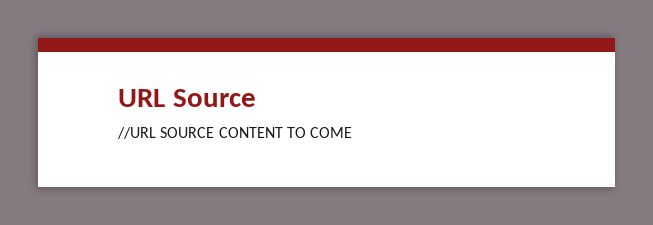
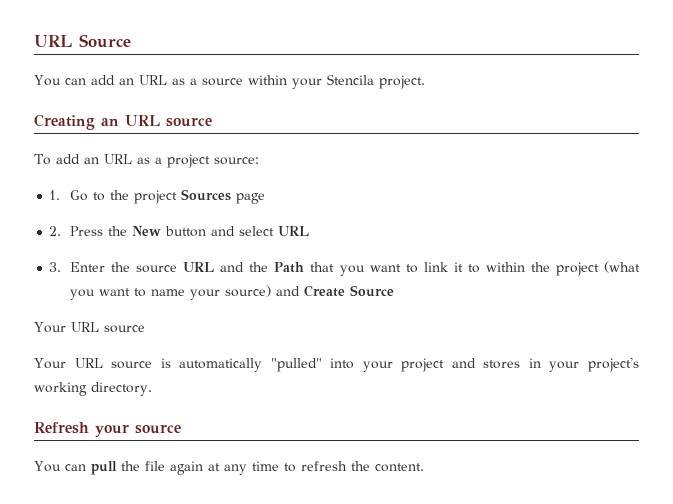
[117,127,353,139] //URL SOURCE CONTENT TO COME -> [34,74,425,89] [34,114,212,130] [34,154,259,168] [49,189,266,204] [49,226,310,237] [49,261,641,276] [70,285,395,300] [34,322,145,333] [34,357,639,372] [34,382,152,396] [34,422,181,437] [34,461,424,475] You can add an URL as a source within your Stencila project. // Creating an URL source // To add an URL as a project source: // 1. Go to the project Sources page // 2. Press the New button and select URL // 3. Enter the source URL and the Path that you want to link it to within the project (what you want to name your source) and Create Source // Your URL source // Your URL source is automatically "pulled" into your project and stores in your project's working directory. // Refresh your source // You can pull the file again at any time to refresh the content.

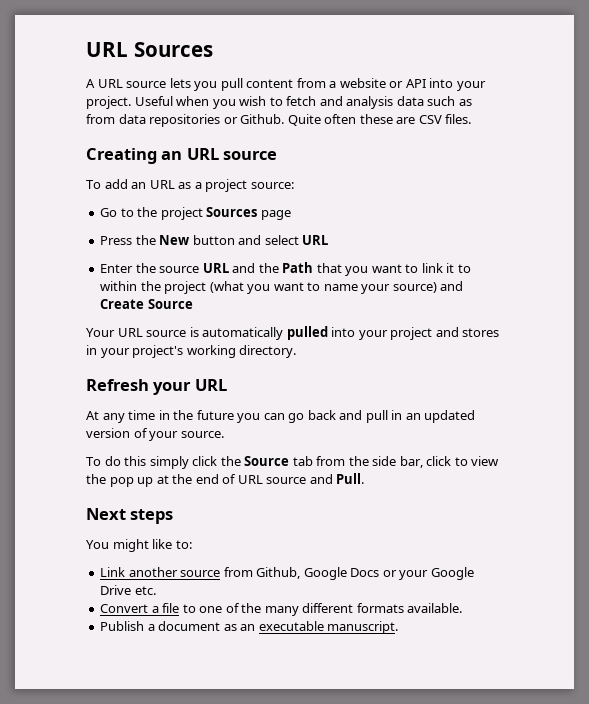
[34,34,131,48] [34,74,425,89] URL Source // You can add an URL as a source within your Stencila project. -> [86,42,213,57] [86,78,486,91] [86,96,472,109] [86,114,472,127] URL Sources // A URL source lets you pull content from a website or API into your project. Useful when you wish to fetch and analysis data such as from data repositories or Github. Quite often these are CSV files.
[49,190,61,200] 1. -> (294, 185) none
[49,226,62,236] 2. -> (291, 215) none
[49,262,62,272] 3. -> (329, 240) none
[34,358,153,369] // Your URL source -> (187, 333) none
[270,358,322,372] "pulled" -> [286,326,328,340] pulled
[135,425,181,434] [34,461,424,475] source // You can pull the file again at any time to refresh the content. -> [194,379,227,391] [86,410,476,423] [86,428,224,441] [86,456,500,469] [86,473,365,487] [86,508,174,524] [86,539,192,552] [100,567,474,580] [100,585,156,595] [100,603,463,616] [100,621,399,634] URL // At any time in the future you can go back and pull in an updated version of your source. // To do this simply click the Source tab from the side bar, click to view the pop up at the end of URL source and Pull. // Next steps // You might like to: // Link another source from Github, Google Docs or your Google Drive etc. // Convert a file to one of the many different formats available. // Publish a document as an executable manuscript.

